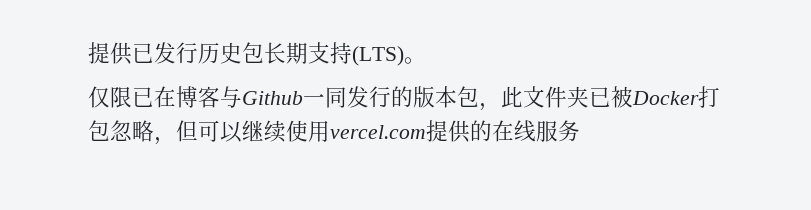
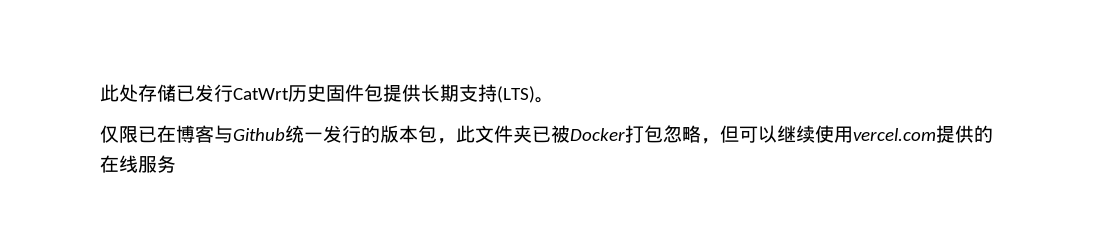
[88,42,264,65] 提供已发行历史包 -> [100,84,421,102] 此处存储已发行CatWrt历史固件包提供
[303,87,347,108] 一同 -> [285,125,323,143] 统一

